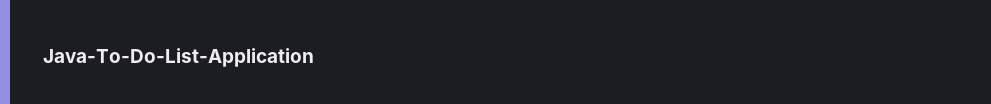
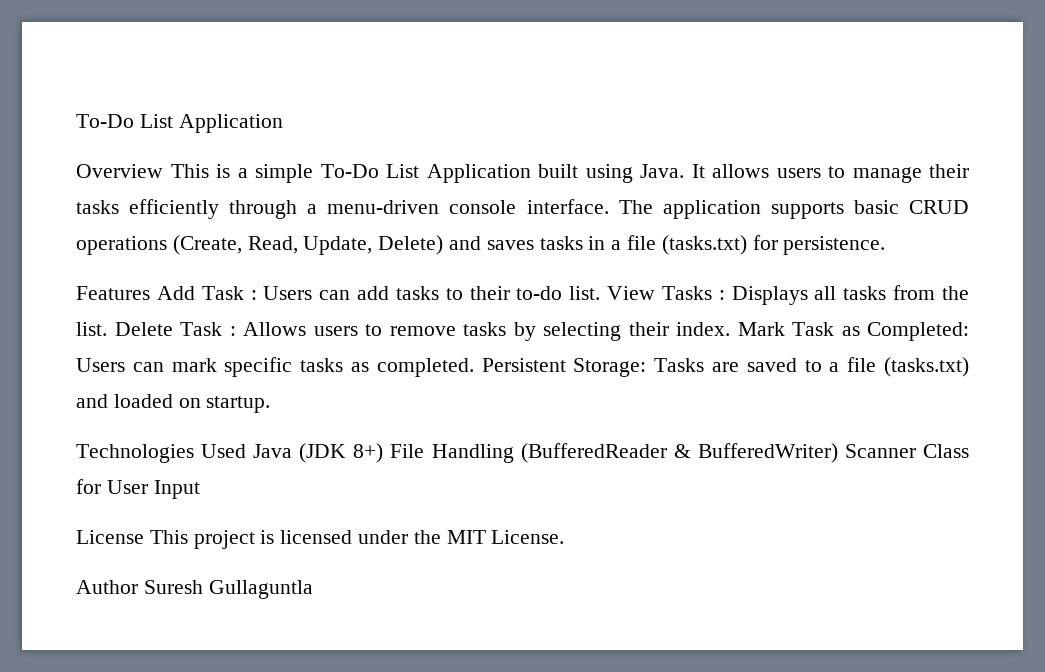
[43,48,314,67] Java-To-Do-List-Application -> [76,114,283,133] [76,164,969,183] [76,199,970,219] [76,235,886,255] [76,285,970,305] [76,322,969,341] [76,357,969,377] [76,394,271,413] [76,443,969,463] [76,479,200,499] [76,530,565,549] [76,580,313,599] To-Do List Application // Overview This is a simple To-Do List Application built using Java. It allows users to manage their tasks efficiently through a menu-driven console interface. The application supports basic CRUD operations (Create, Read, Update, Delete) and saves tasks in a file (tasks.txt) for persistence. // Features Add Task : Users can add tasks to their to-do list. View Tasks : Displays all tasks from the list. Delete Task : Allows users to remove tasks by selecting their index. Mark Task as Completed: Users can mark specific tasks as completed. Persistent Storage: Tasks are saved to a file (tasks.txt) and loaded on startup. // Technologies Used Java (JDK 8+) File Handling (BufferedReader & BufferedWriter) Scanner Class for User Input // License This project is licensed under the MIT License. // Author Suresh Gullaguntla

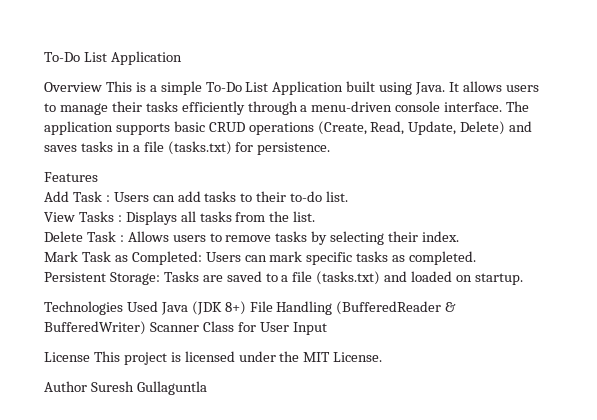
(150, 293) none -> (98, 177) //
(601, 293) none -> (349, 196) //
(107, 329) none -> (316, 216) //
(730, 329) none -> (460, 236) //
(474, 367) none -> (477, 258) //

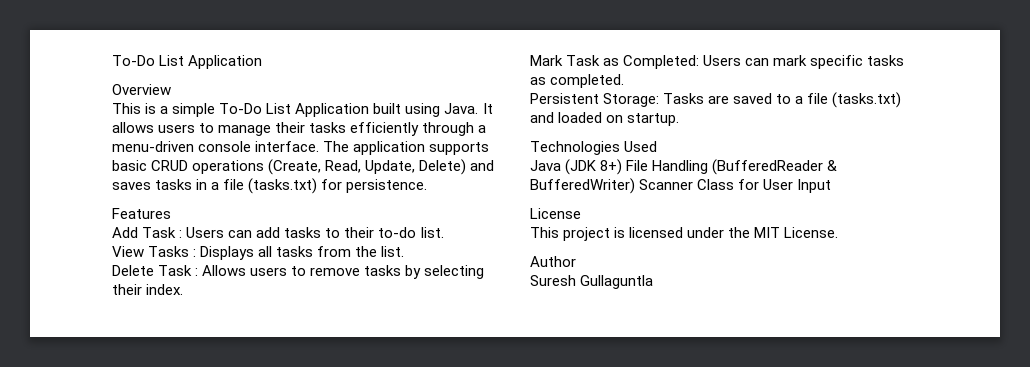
(102, 87) none -> (171, 89) //
(158, 306) none -> (658, 146) //
(90, 357) none -> (581, 213) //
(87, 386) none -> (576, 261) //

